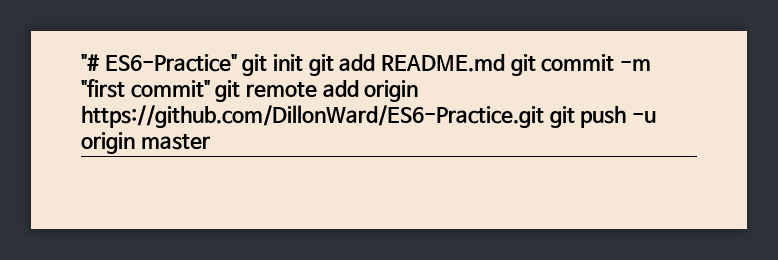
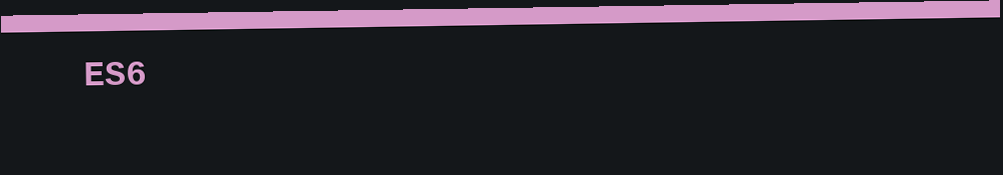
[81,54,652,76] [81,79,419,102] [81,105,656,128] [81,132,210,154] "# ES6-Practice" git init git add README.md git commit -m "first commit" git remote add origin https://github.com/DillonWard/ES6-Practice.git git push -u origin master -> [83,61,147,86] ES6

